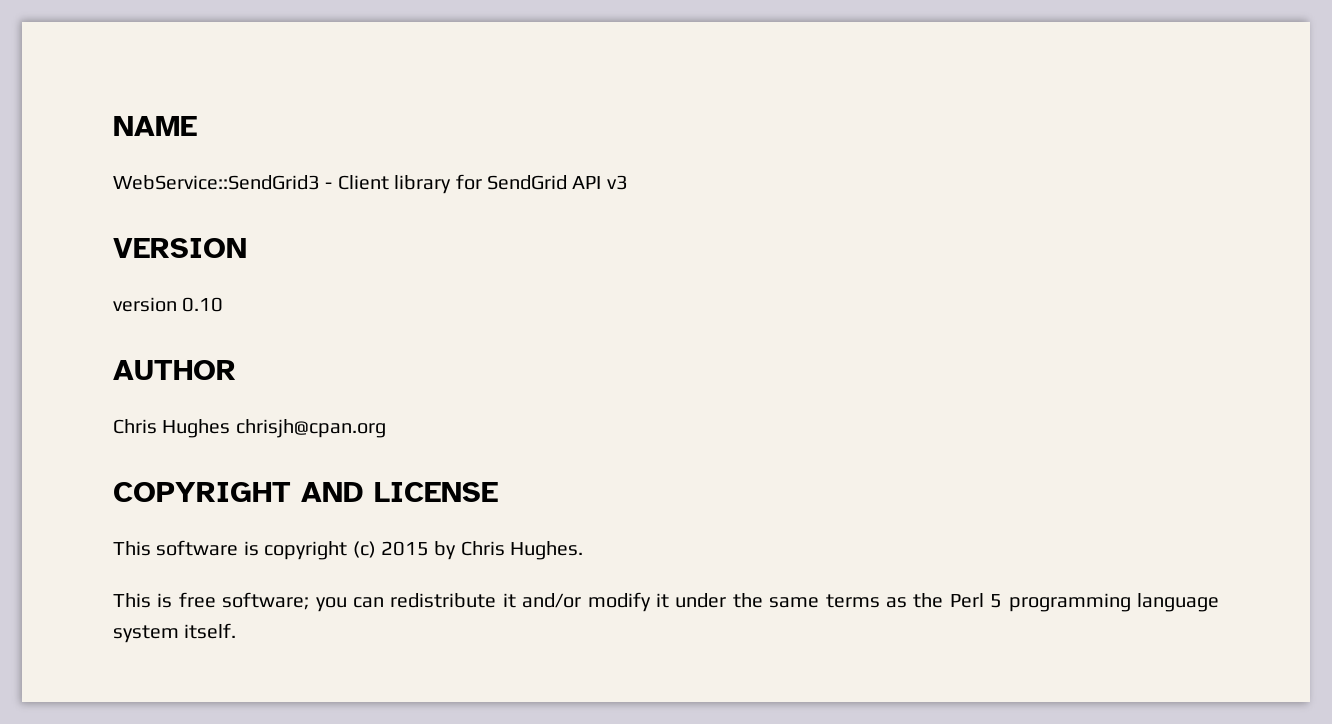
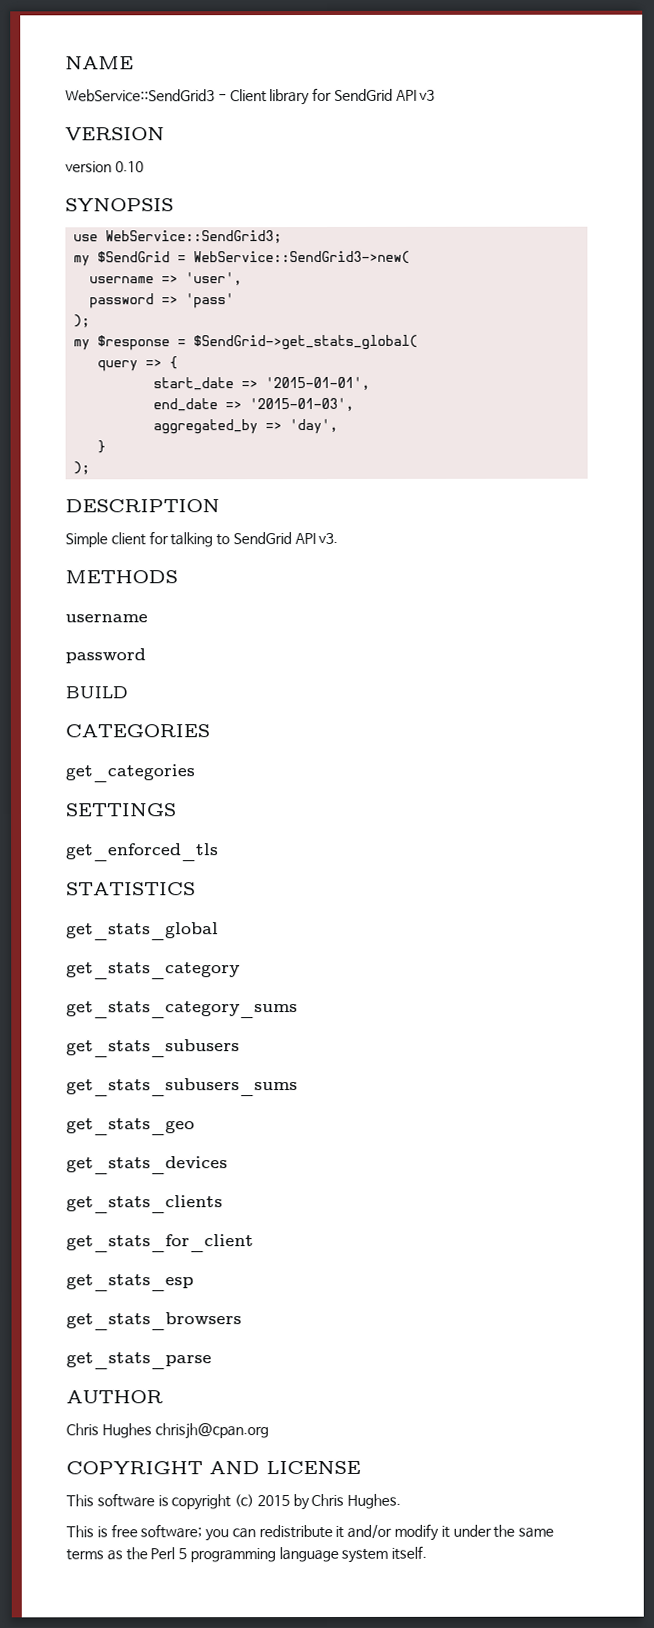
(224, 304) none -> [65,198,174,212] [73,230,283,244] [73,250,411,267] [89,272,243,286] [89,293,235,309] [73,314,91,328] [73,334,419,351] [97,356,179,372] [153,376,371,391] [153,397,355,412] [153,418,339,435] [97,440,107,454] [73,461,91,475] [65,499,220,513] [65,531,339,548] [65,570,178,584] [65,614,148,623] [65,648,146,664] [65,686,128,699] [65,724,210,738] [65,764,195,783] [65,803,177,817] [66,843,219,862] [66,882,196,896] [66,922,219,941] [66,962,240,980] [66,1001,298,1019] [66,1039,240,1058] [66,1078,298,1097] [66,1118,195,1136] [66,1156,228,1175] [66,1195,223,1214] [66,1234,254,1253] [66,1274,194,1292] [66,1312,242,1331] [66,1352,212,1370] // SYNOPSIS // use WebService::SendGrid3; // my $SendGrid = WebService::SendGrid3->new( // username => 'user', // password => 'pass' // ); // my $response = $SendGrid->get_stats_global( // query => { // start_date => '2015-01-01', // end_date => '2015-01-03', // aggregated_by => 'day', // } // ); // DESCRIPTION // Simple client for talking to SendGrid API v3. // METHODS // username // password // BUILD // CATEGORIES // get_categories // SETTINGS // get_enforced_tls // STATISTICS // get_stats_global // get_stats_category // get_stats_category_sums // get_stats_subusers // get_stats_subusers_sums // get_stats_geo // get_stats_devices // get_stats_clients // get_stats_for_client // get_stats_esp // get_stats_browsers // get_stats_parse

